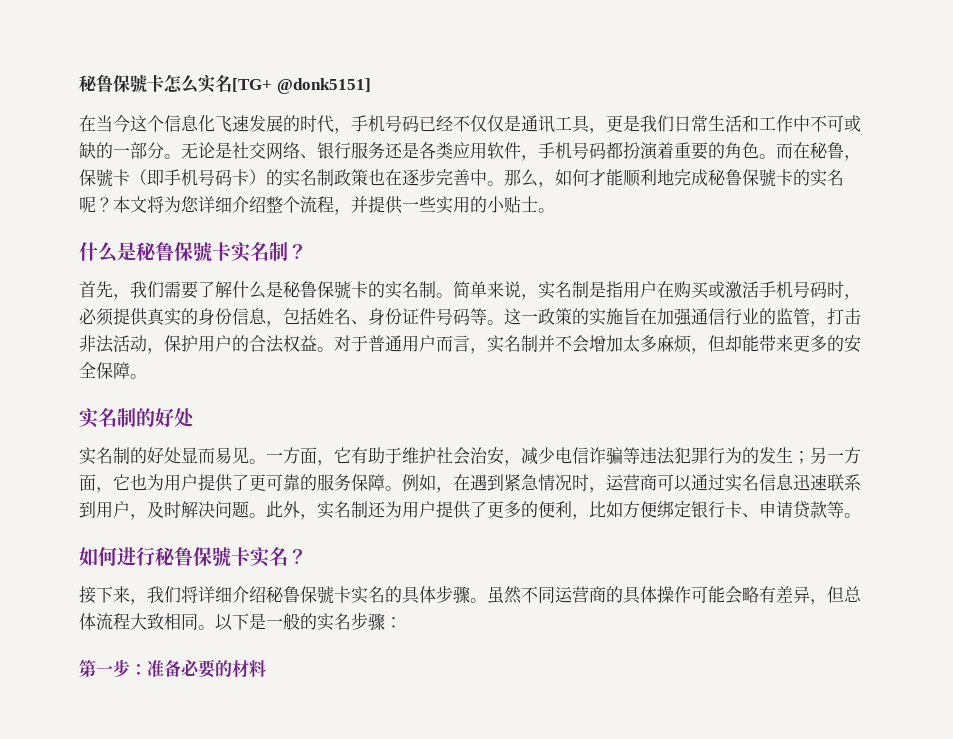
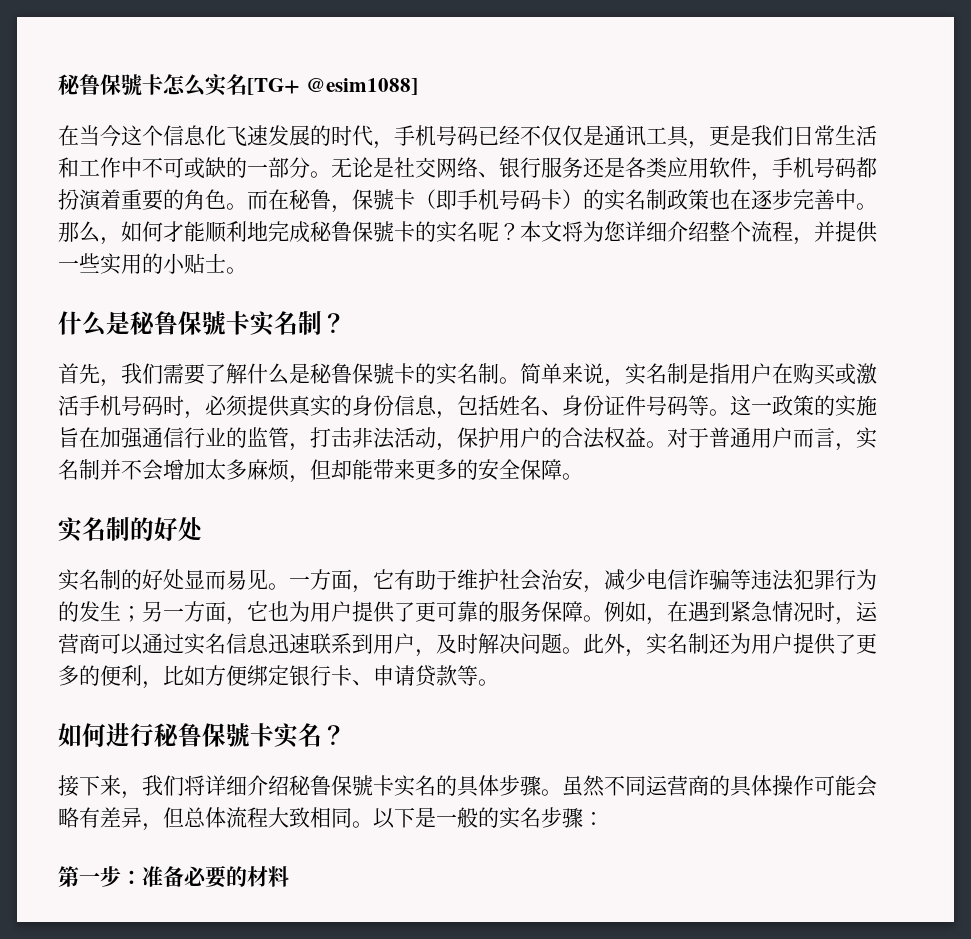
[276,78,371,94] @donk5151] -> [305,78,418,95] @esim1088]

